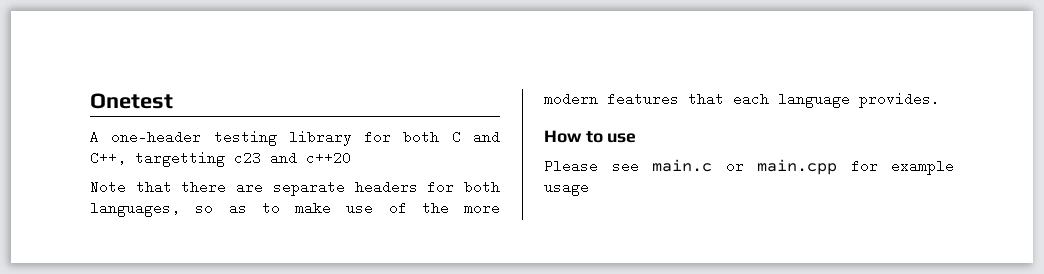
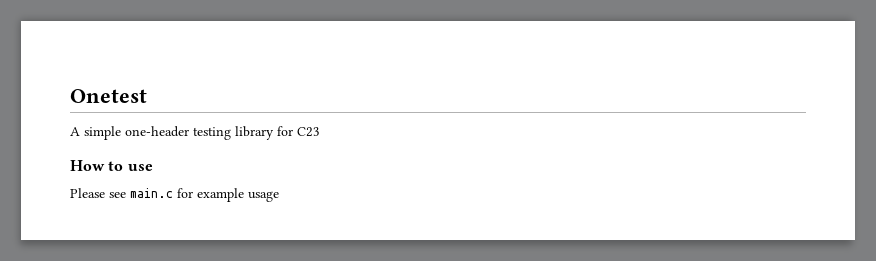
(99, 137) none -> [84,126,121,140] simple
[403,130,500,144] [90,151,351,167] [90,180,501,196] [90,201,500,217] [544,92,940,108] both C and C++, targetting c23 and c++20 // Note that there are separate headers for both languages, so as to make use of the more modern features that each language provides. -> [297,127,320,137] C23
[725,159,837,175] or main.cpp -> (173, 193) none

